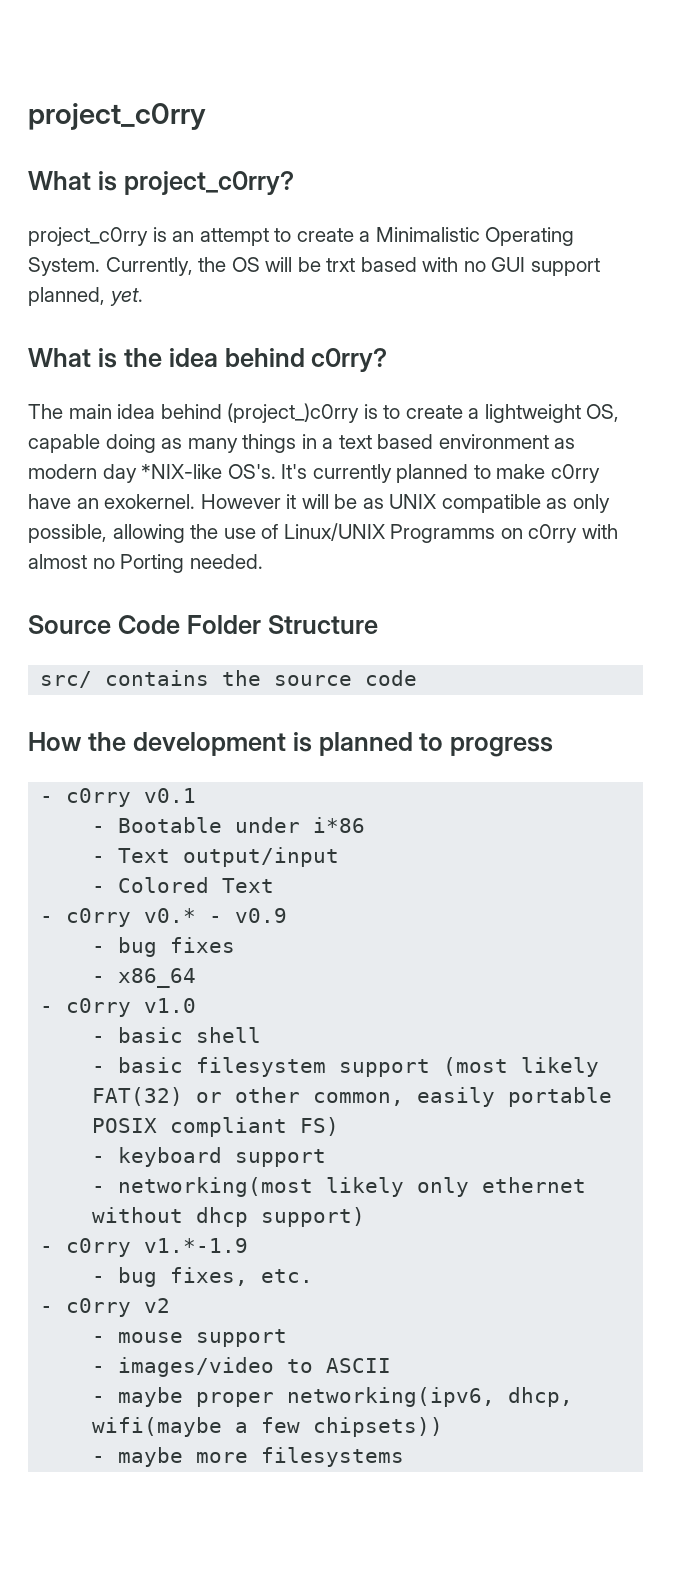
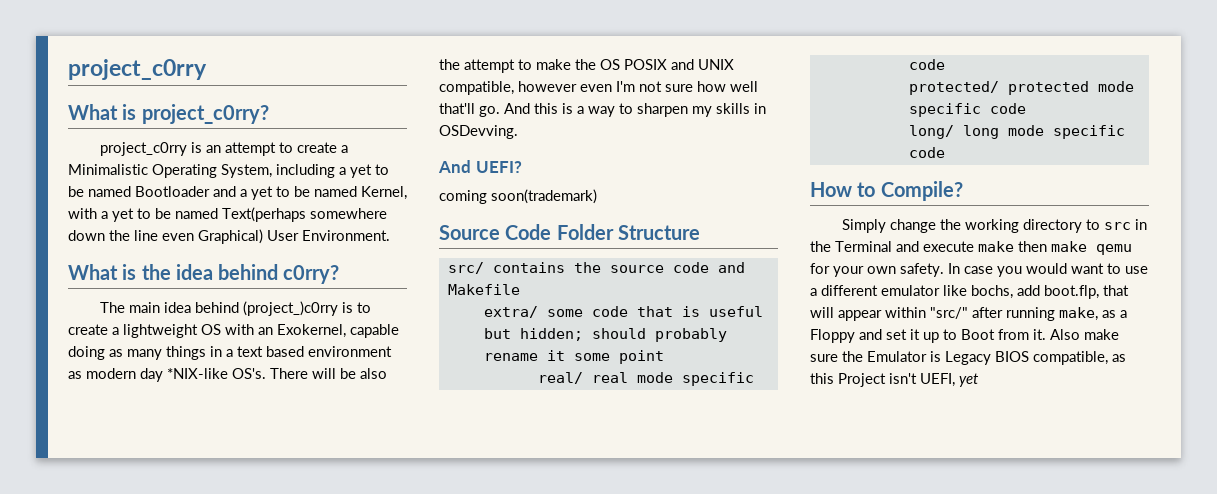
[28,257,600,276] [28,287,143,306] System. Currently, the OS will be trxt based with no GUI support planned, yet. -> [221,164,389,178] [68,186,407,200] [68,207,387,222] [68,229,390,244] System, including a yet to be named Bootloader and a yet to be named Kernel, with a yet to be named Text(perhaps somewhere down the line even Graphical) User Environment.
[586,404,620,422] OS, -> [201,324,346,338] OS with an Exokernel,
[281,464,600,483] [28,494,610,513] [28,523,618,543] [28,554,263,573] It's currently planned to make c0rry have an exokernel. However it will be as UNIX compatible as only possible, allowing the use of Linux/UNIX Programms on c0rry with almost no Porting needed. -> [270,368,387,379] [439,59,734,73] [439,81,758,95] [439,103,766,117] [439,125,518,139] [438,160,522,173] [439,189,597,204] There will be also the attempt to make the OS POSIX and UNIX compatible, however even I'm not sure how well that'll go. And this is a way to sharpen my skills in OSDevving. // And UEFI? // coming soon(trademark)
[28,732,554,757] [40,788,197,807] [92,817,366,833] [92,847,340,867] [92,877,275,893] [40,908,288,927] [92,937,236,957] [92,968,197,988] [40,998,197,1017] [92,1027,262,1043] [92,1057,600,1077] [92,1087,613,1107] [92,1117,340,1137] [92,1147,327,1167] [92,1177,587,1197] [92,1207,366,1227] [40,1238,249,1257] [92,1267,314,1287] [40,1298,171,1317] [92,1329,288,1347] [92,1357,392,1377] [92,1387,574,1407] [92,1417,444,1437] [92,1447,405,1467] // How the development is planned to progress // - c0rry v0.1 // - Bootable under i*86 // - Text output/input // - Colored Text // - c0rry v0.* - v0.9 // - bug fixes // - x86_64 // - c0rry v1.0 // - basic shell // - basic filesystem support (most likely FAT(32) or other common, easily portable POSIX compliant FS) // - keyboard support // - networking(most likely only ethernet without dhcp support) // - c0rry v1.*-1.9 // - bug fixes, etc. // - c0rry v2 // - mouse support // - images/video to ASCII // - maybe proper networking(ipv6, dhcp, wifi(maybe a few chipsets)) // - maybe more filesystems -> [717,262,745,273] [447,284,520,295] [483,306,763,318] [483,328,727,342] [483,350,664,364] [537,372,754,386] [908,59,945,70] [908,81,1134,95] [908,103,1026,117] [908,125,1125,139] [908,147,945,158] [810,181,963,201] [841,219,1147,233] [810,241,1132,255] [810,263,1148,277] [810,285,1129,299] [810,307,1127,321] [810,329,1119,343] [810,351,1126,365] [810,373,979,387] and Makefile // extra/ some code that is useful but hidden; should probably rename it some point // real/ real mode specific code // protected/ protected mode specific code // long/ long mode specific code // How to Compile? // Simply change the working directory to src in the Terminal and execute make then make qemu for your own safety. In case you would want to use a different emulator like bochs, add boot.flp, that will appear within "src/" after running make, as a Floppy and set it up to Boot from it. Also make sure the Emulator is Legacy BIOS compatible, as this Project isn't UEFI, yet

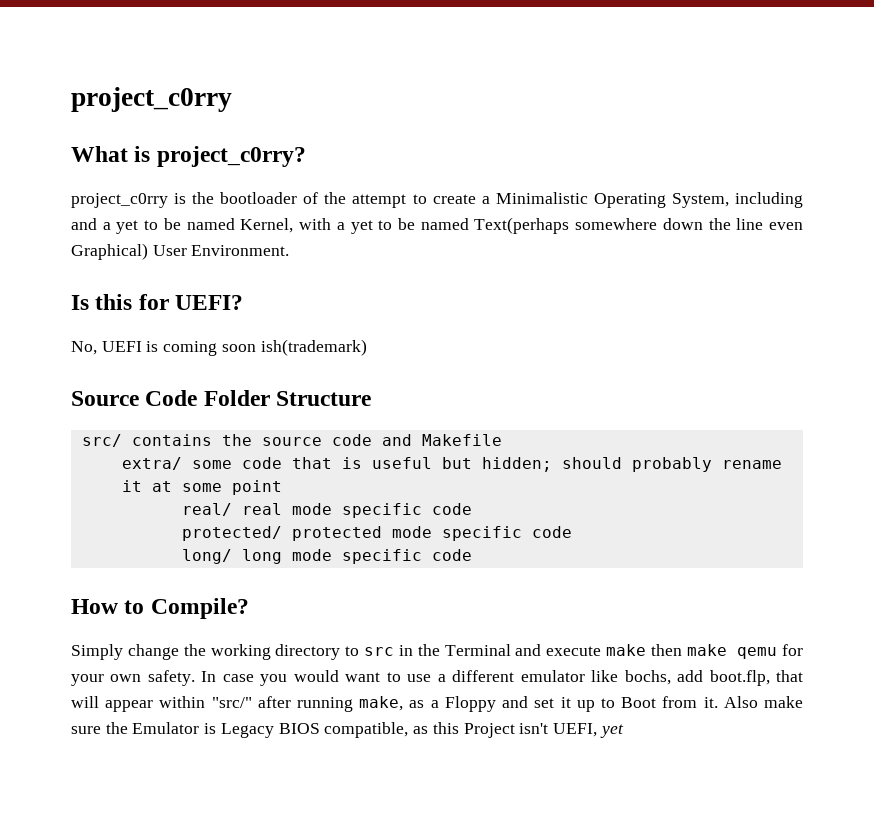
[205,145,221,153] an -> [192,192,347,204] the bootloader of the
[339,164,389,178] [68,186,210,197] a yet to be named Bootloader -> (804, 200) none
[68,264,340,284] [99,301,371,316] [68,324,399,338] [68,346,392,360] [68,368,387,382] [439,59,734,73] [439,81,758,95] [439,103,766,117] [439,125,518,139] [438,160,522,173] [439,189,597,204] What is the idea behind c0rry? // The main idea behind (project_)c0rry is to create a lightweight OS with an Exokernel, capable doing as many things in a text based environment as modern day *NIX-like OS's. There will be also the attempt to make the OS POSIX and UNIX compatible, however even I'm not sure how well that'll go. And this is a way to sharpen my skills in OSDevving. // And UEFI? // coming soon(trademark) -> [71,294,244,310] [71,339,367,356] Is this for UEFI? // No, UEFI is coming soon ish(trademark)
(565, 355) none -> [151,481,172,492] at

